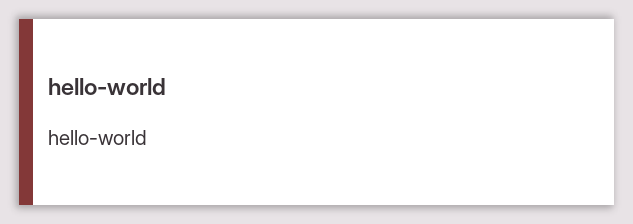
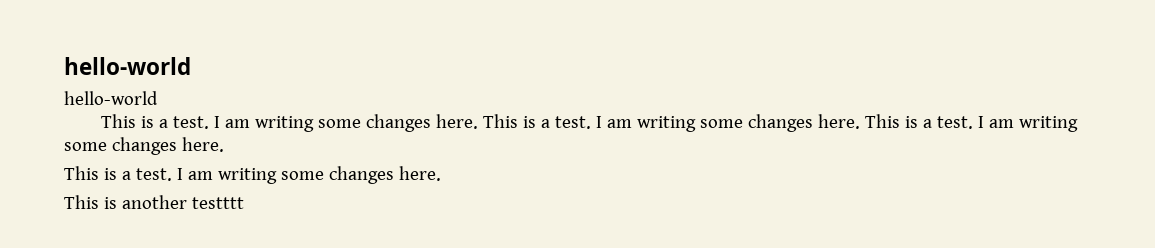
(147, 137) none -> [100,114,1078,132] [64,137,224,155] [64,166,441,184] [64,195,244,209] // This is a test. I am writing some changes here. This is a test. I am writing some changes here. This is a test. I am writing some changes here. // This is a test. I am writing some changes here. // This is another testttt

